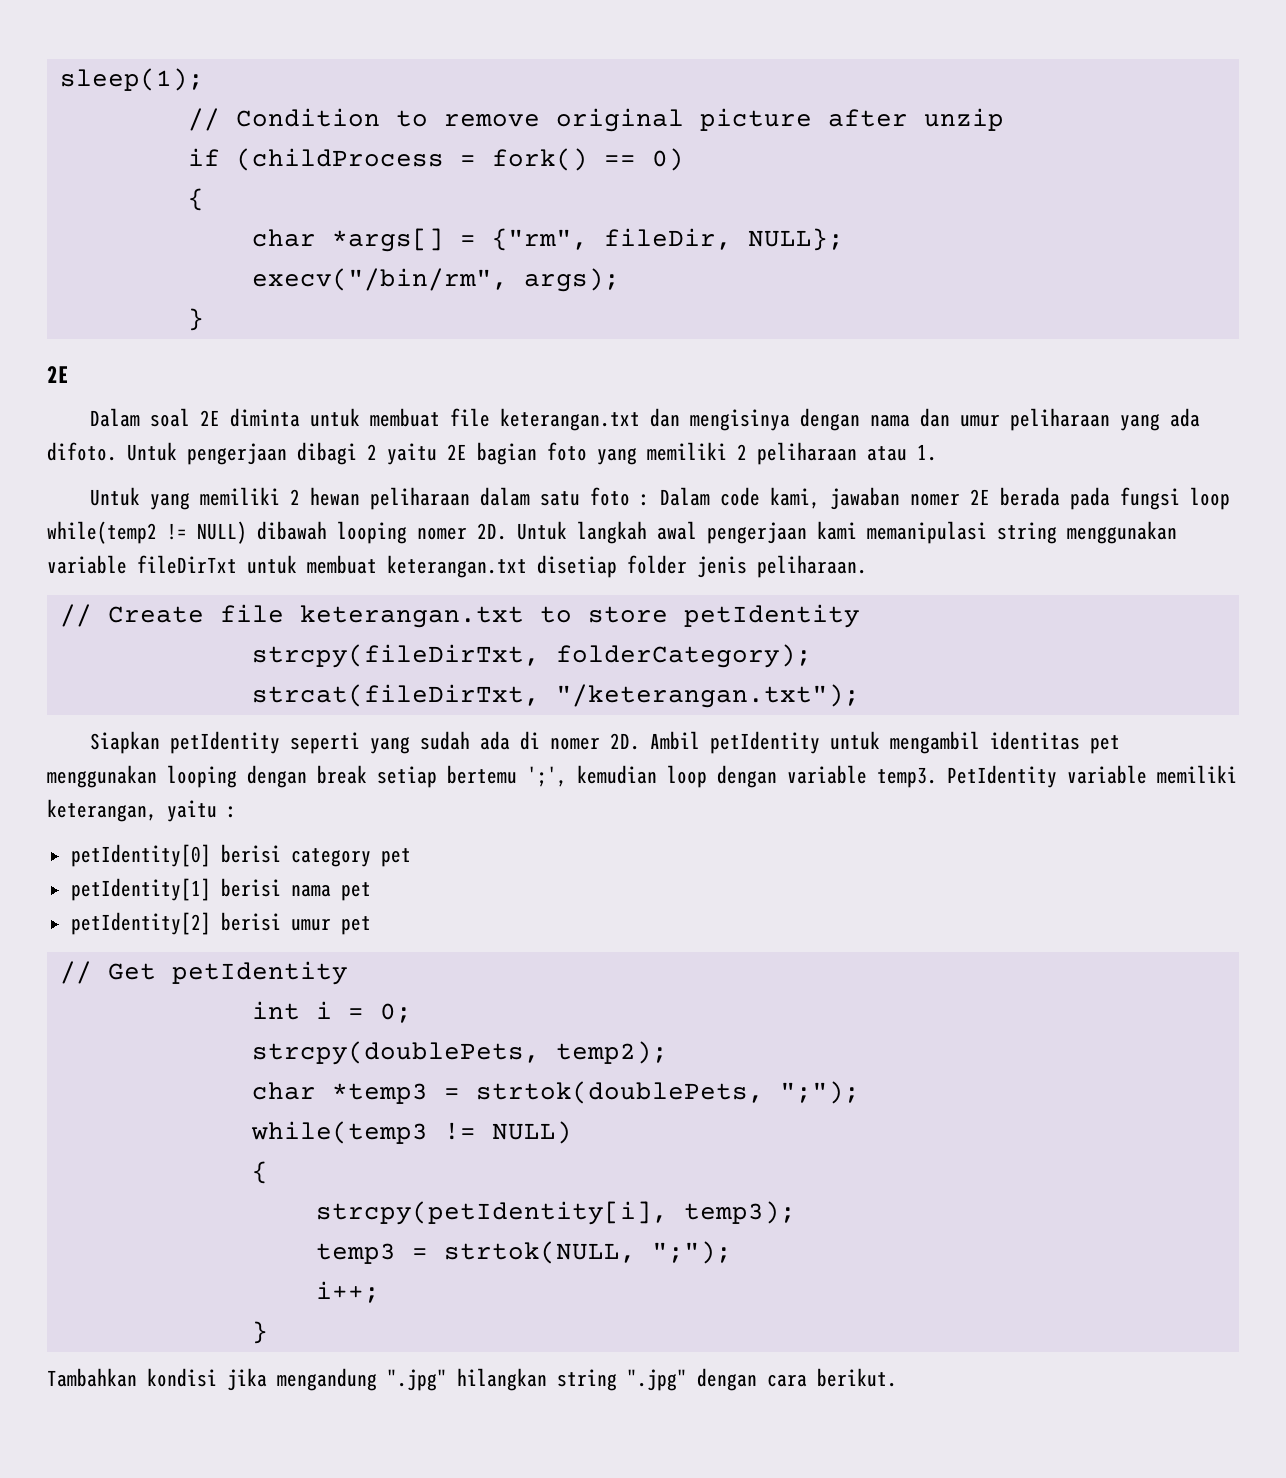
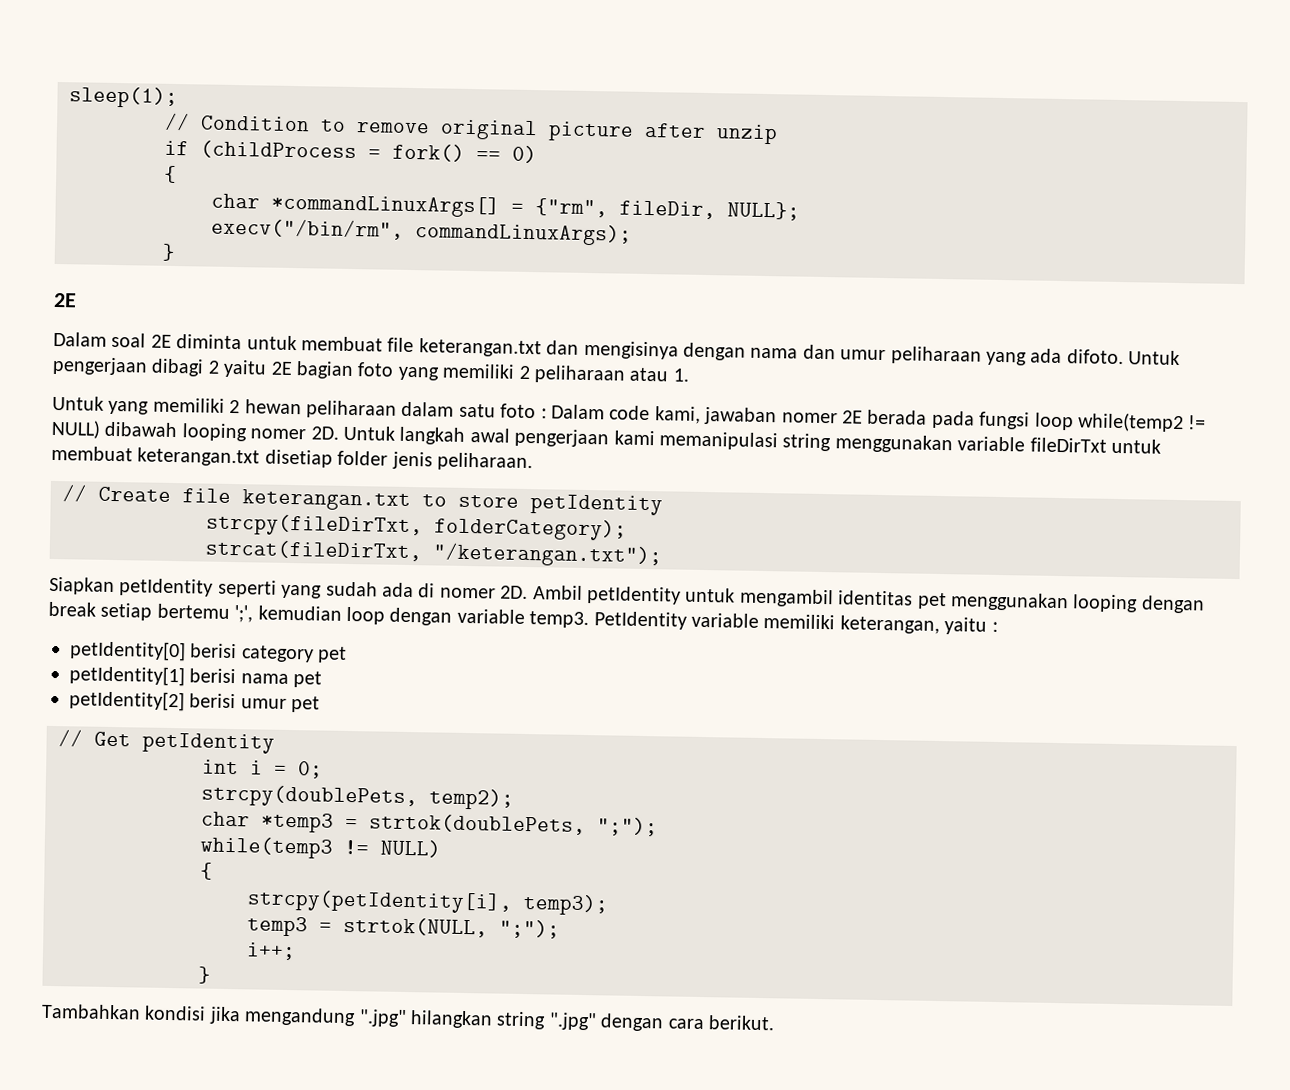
[331,228,444,252] *args[] -> [271,193,500,218] *commandLinuxArgs[]
[523,268,620,292] args); -> [415,222,632,246] commandLinuxArgs);

